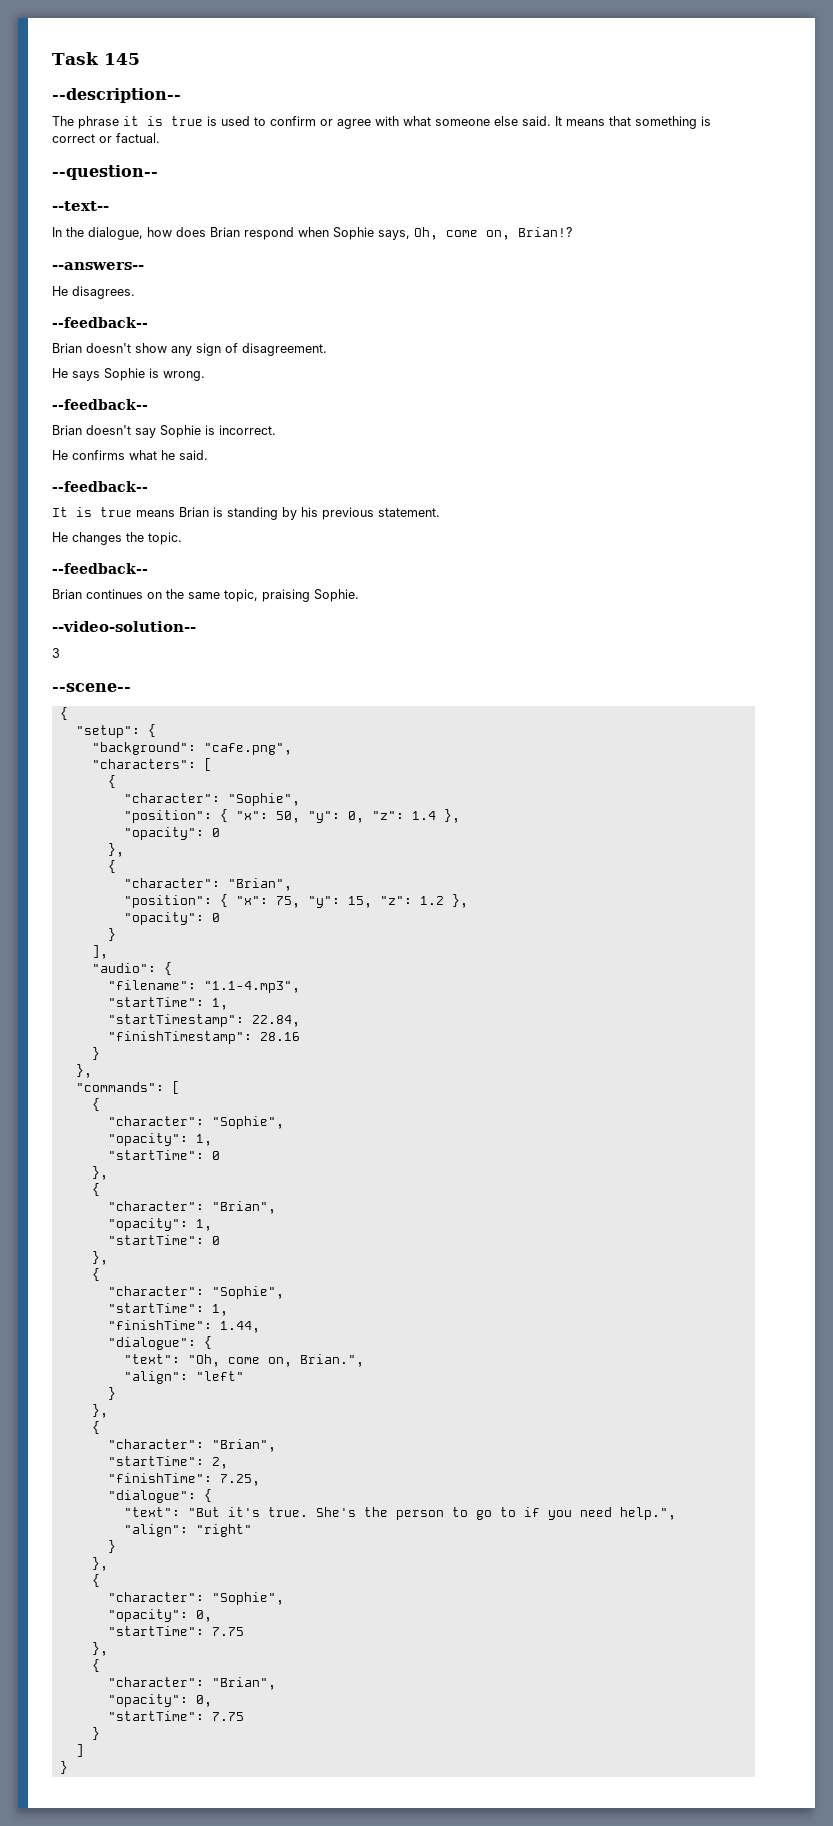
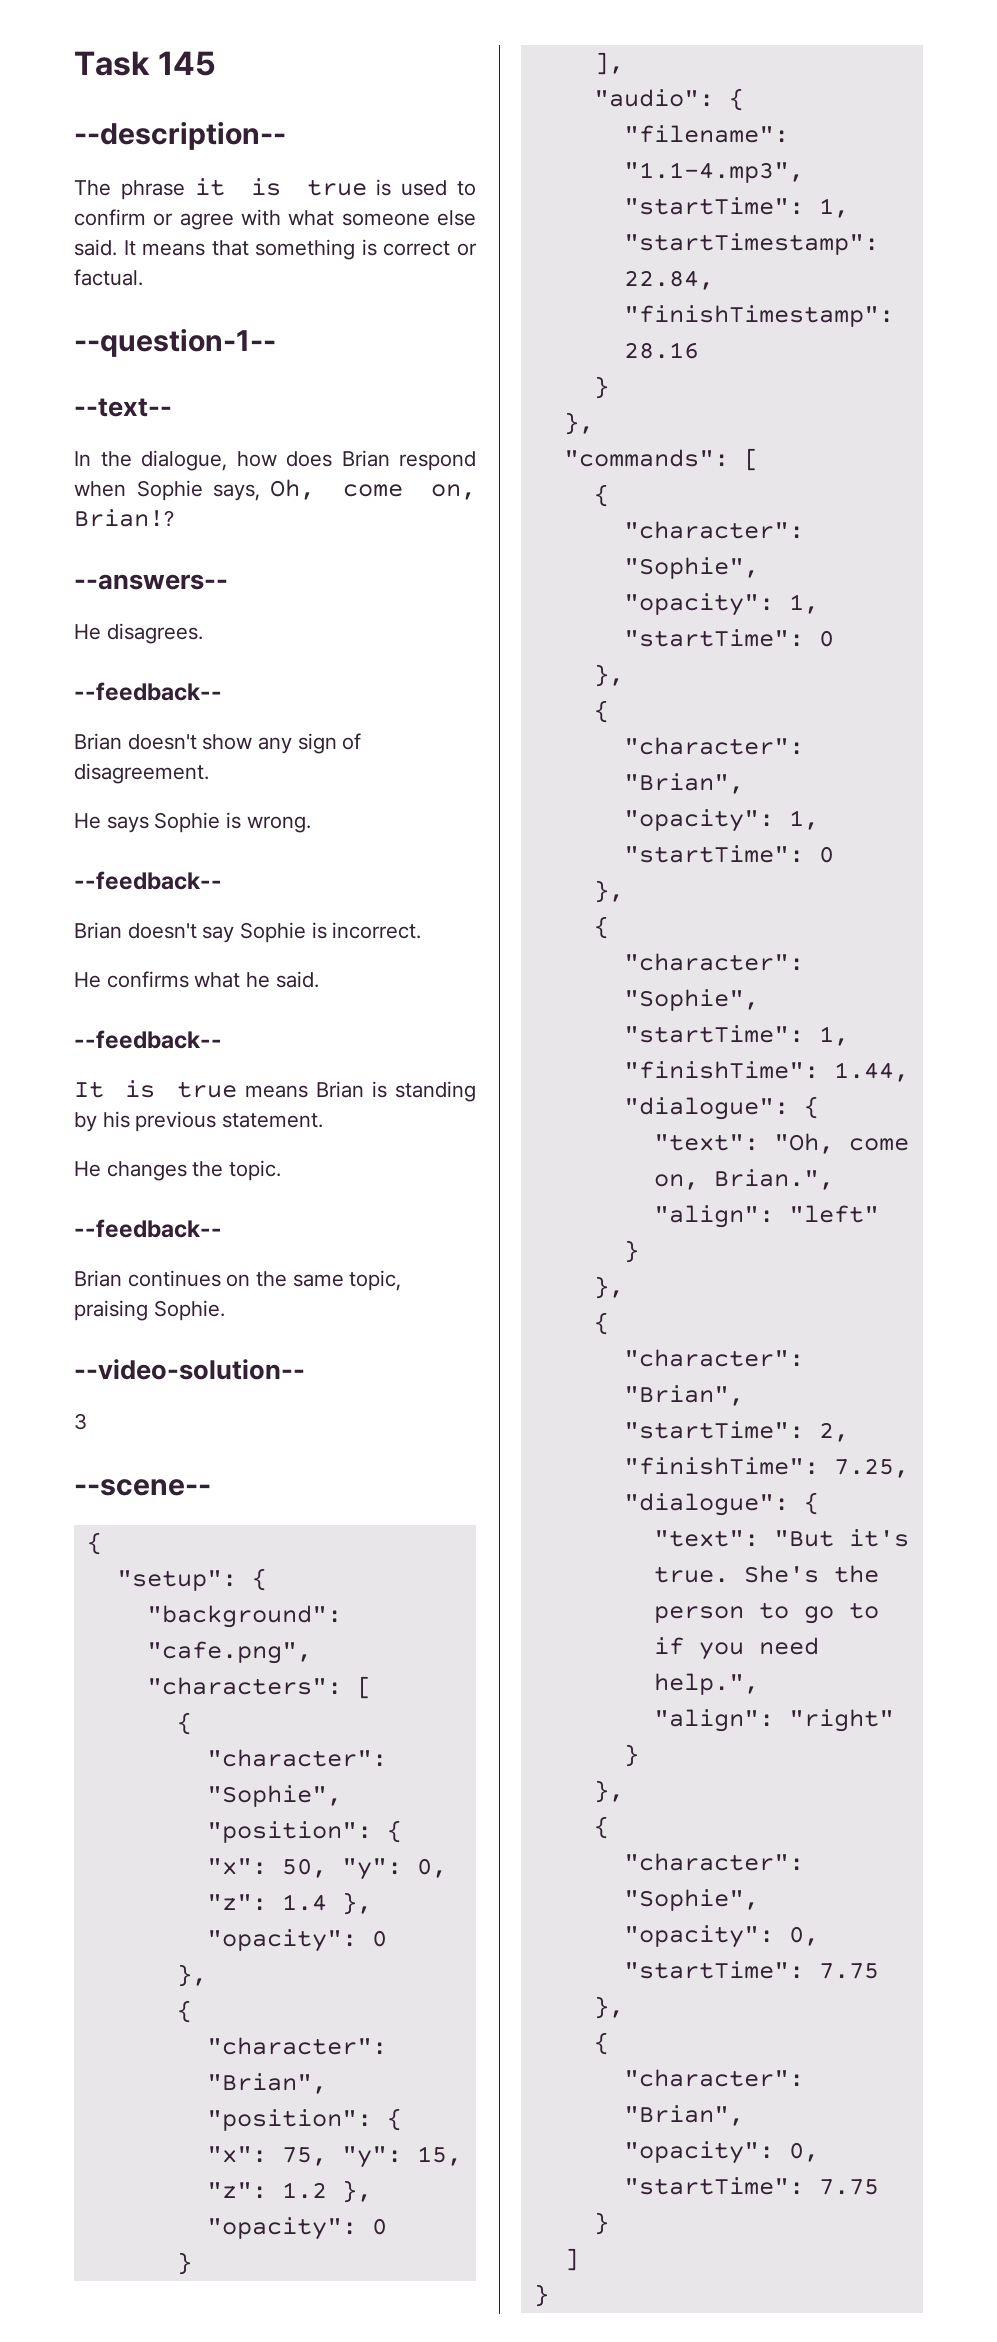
[52,165,158,180] --question-- -> [74,328,276,357] --question-1--

